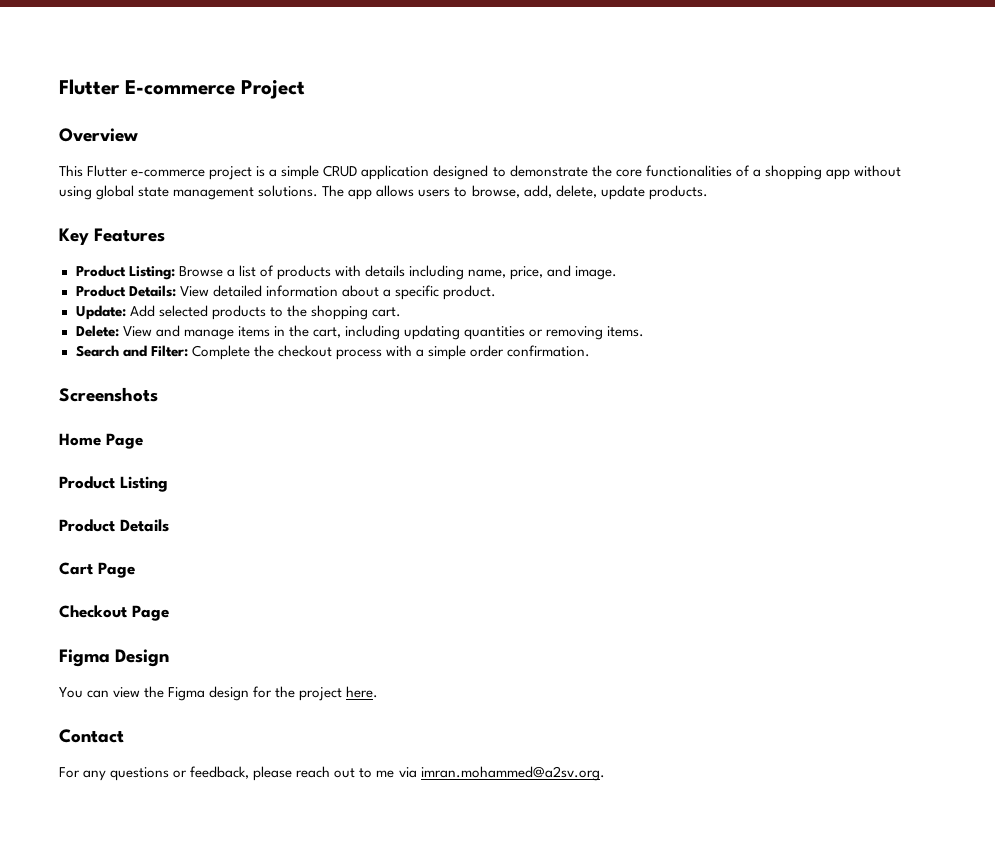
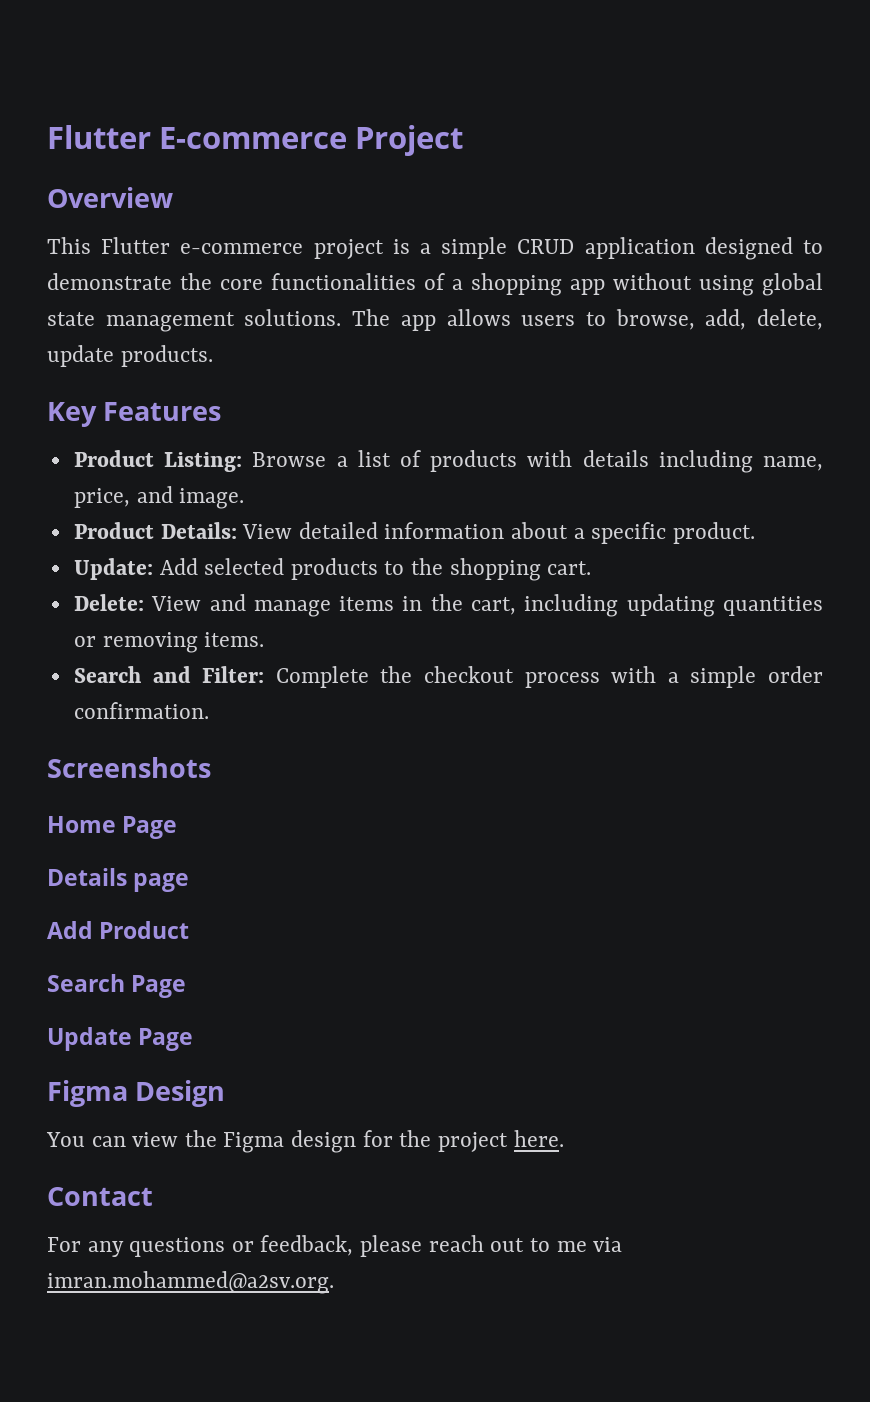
[59,476,168,492] [59,519,169,532] [59,562,135,578] [59,605,127,618] Product Listing // Product Details // Cart Page // Checkout -> [47,868,190,892] [47,921,190,939] [47,974,187,998] [47,1027,132,1051] Details page // Add Product // Search Page // Update

